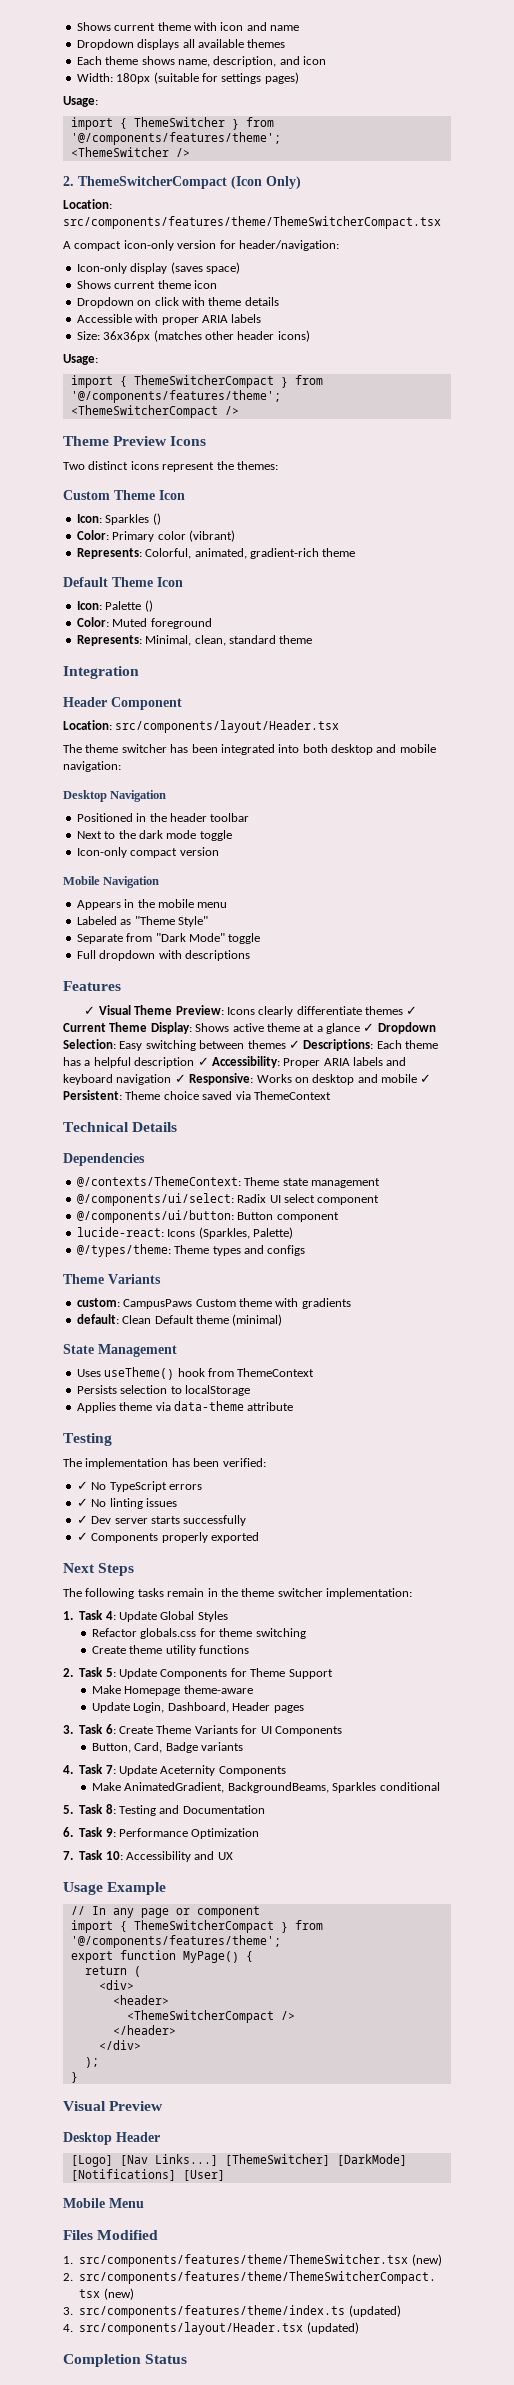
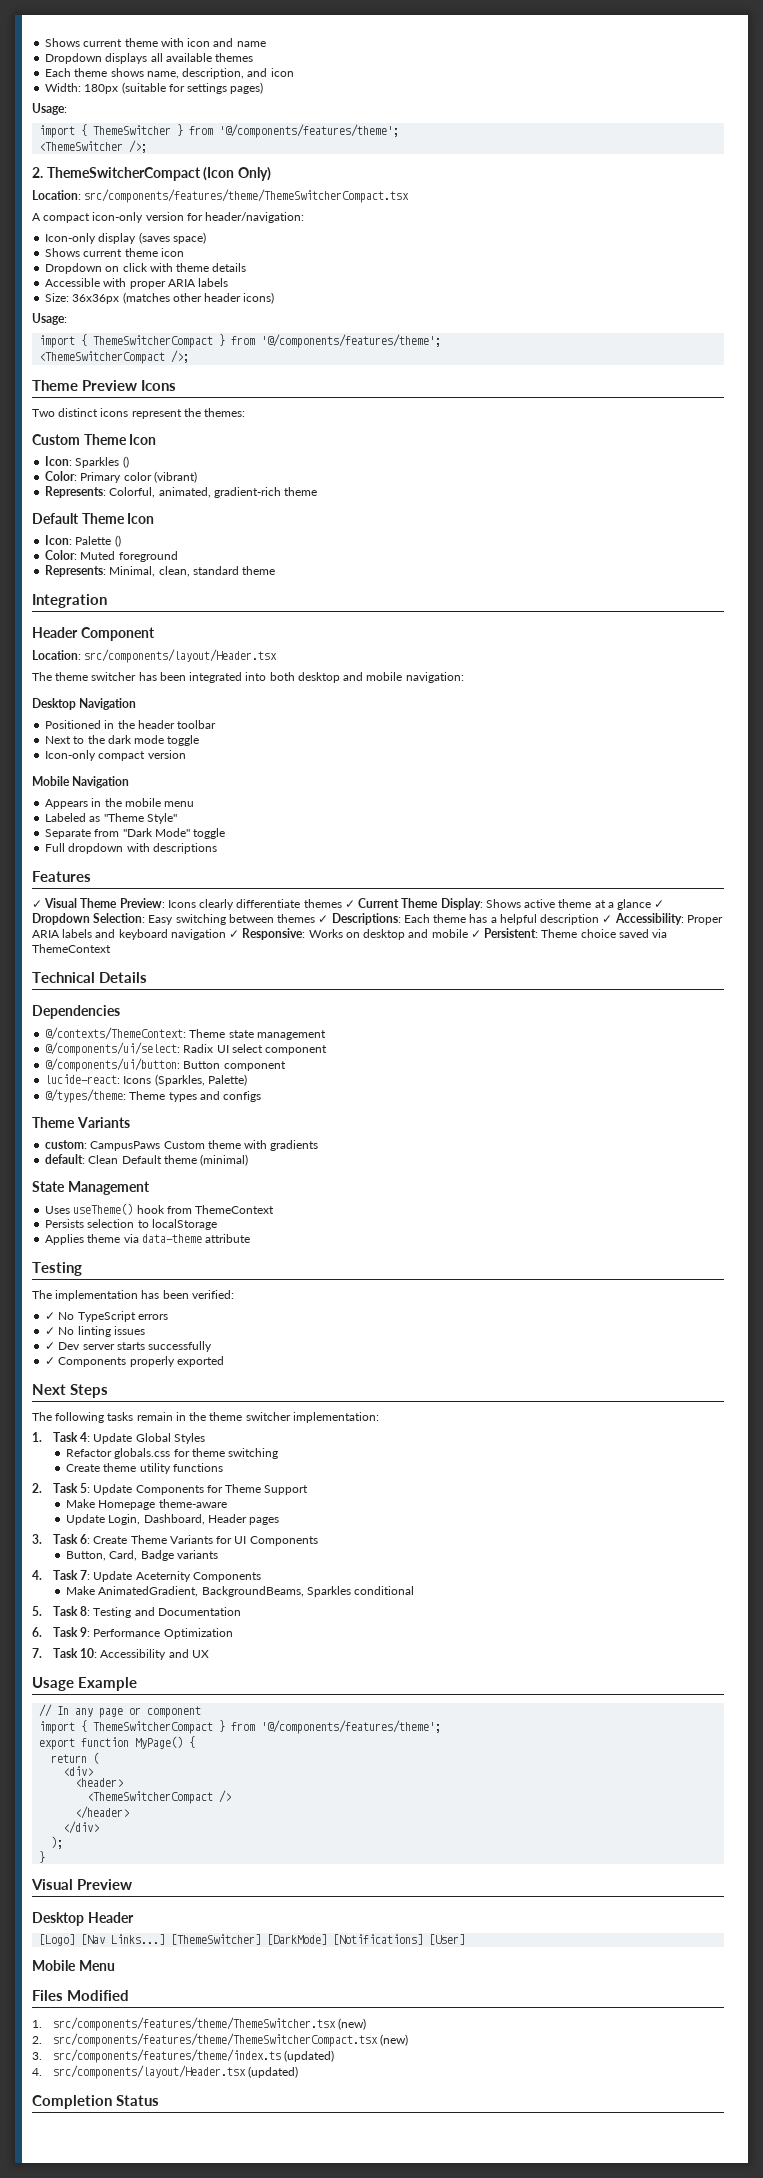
[175,148,190,157] /> -> [129,140,148,153] />;
[224,406,239,415] /> -> [171,350,190,363] />;

